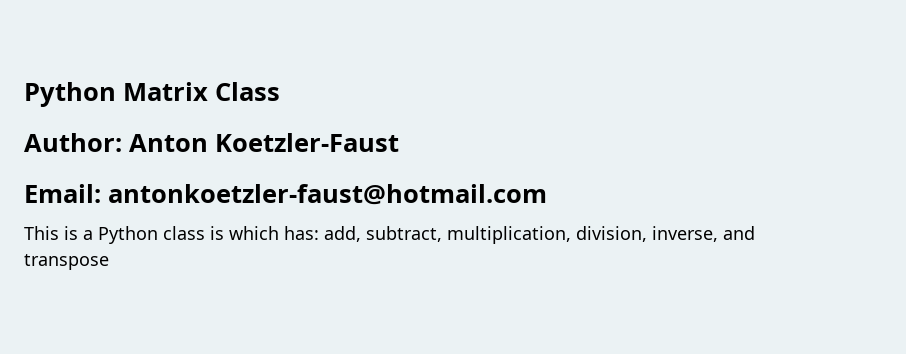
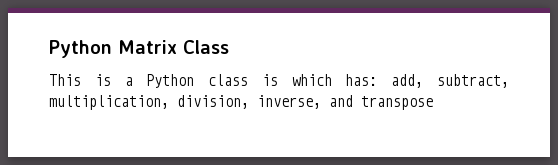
[24,133,399,152] [24,184,547,205] // Author: Anton Koetzler-Faust // Email: antonkoetzler-faust@hotmail.com -> (229, 47) none

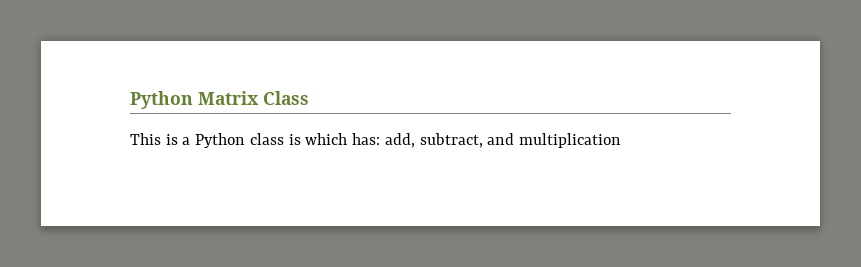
[49,95,433,110] multiplication, division, inverse, and transpose -> [487,133,621,148] and multiplication

